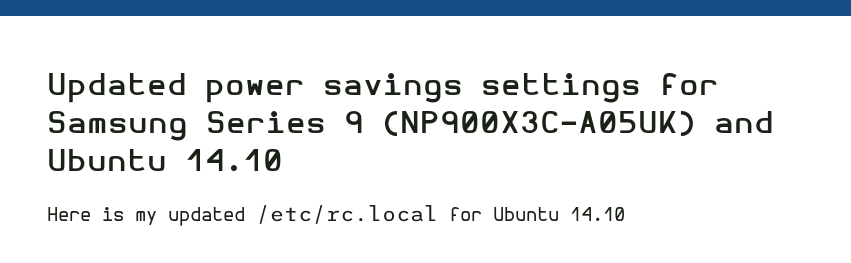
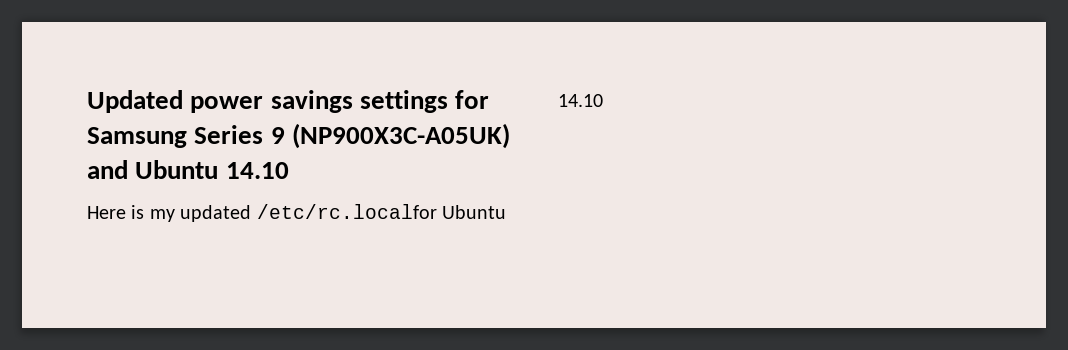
[256,205,482,224] /etc/rc.local for -> [256,204,437,219] /etc/rc.localfor

